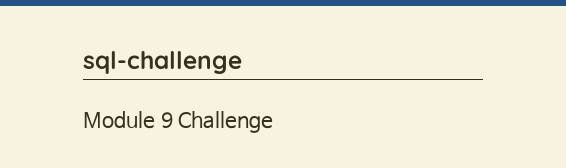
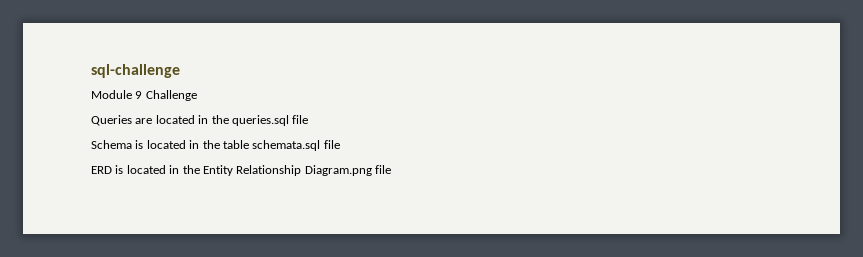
(274, 122) none -> [91,115,309,126] [91,140,340,151] [91,165,391,176] // Queries are located in the queries.sql file // Schema is located in the table schemata.sql file // ERD is located in the Entity Relationship Diagram.png file

